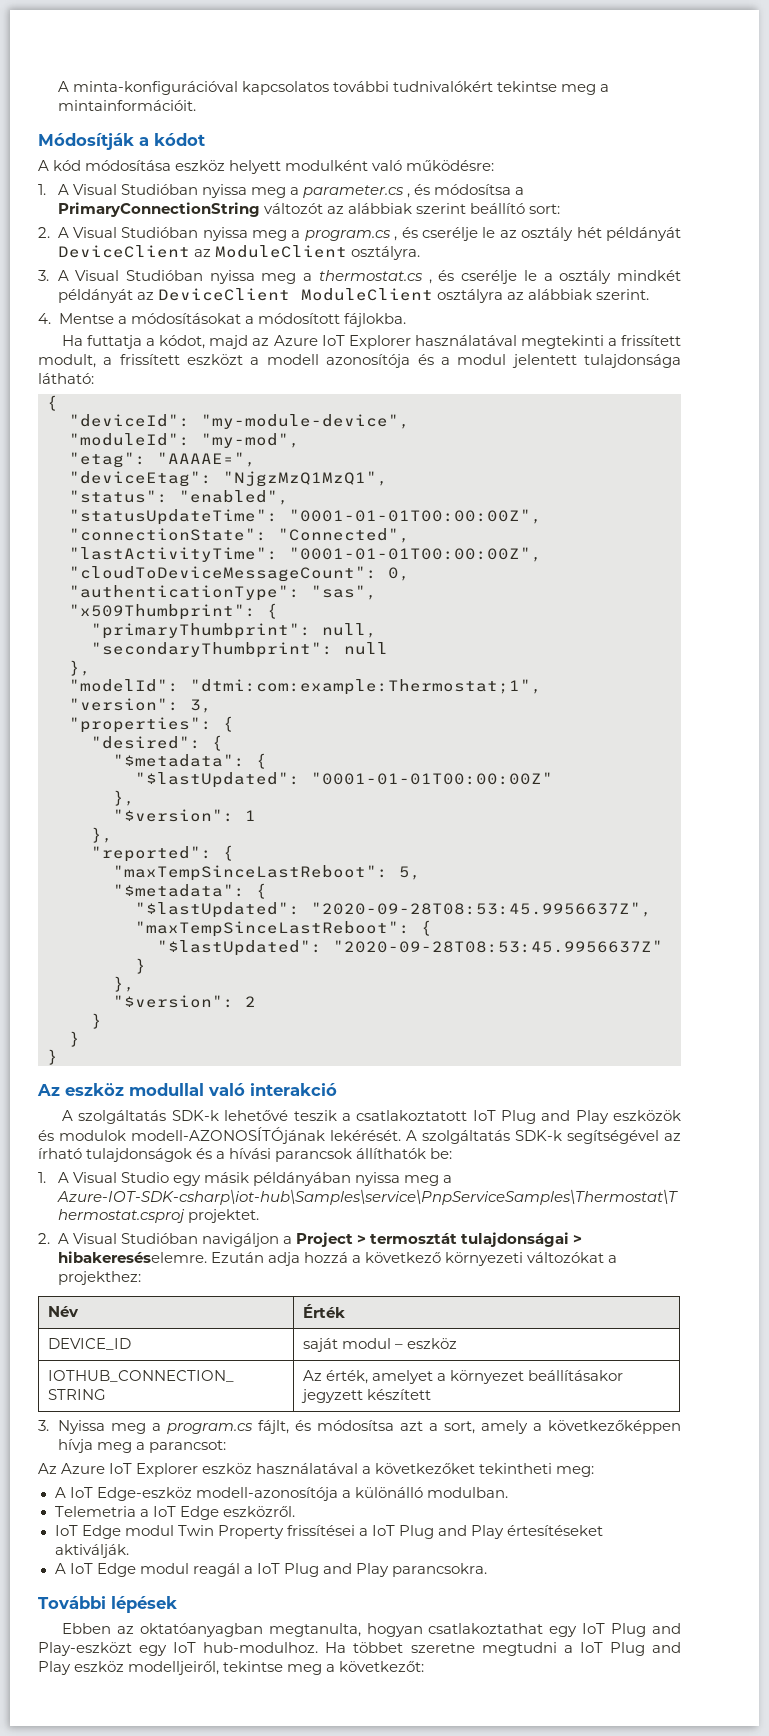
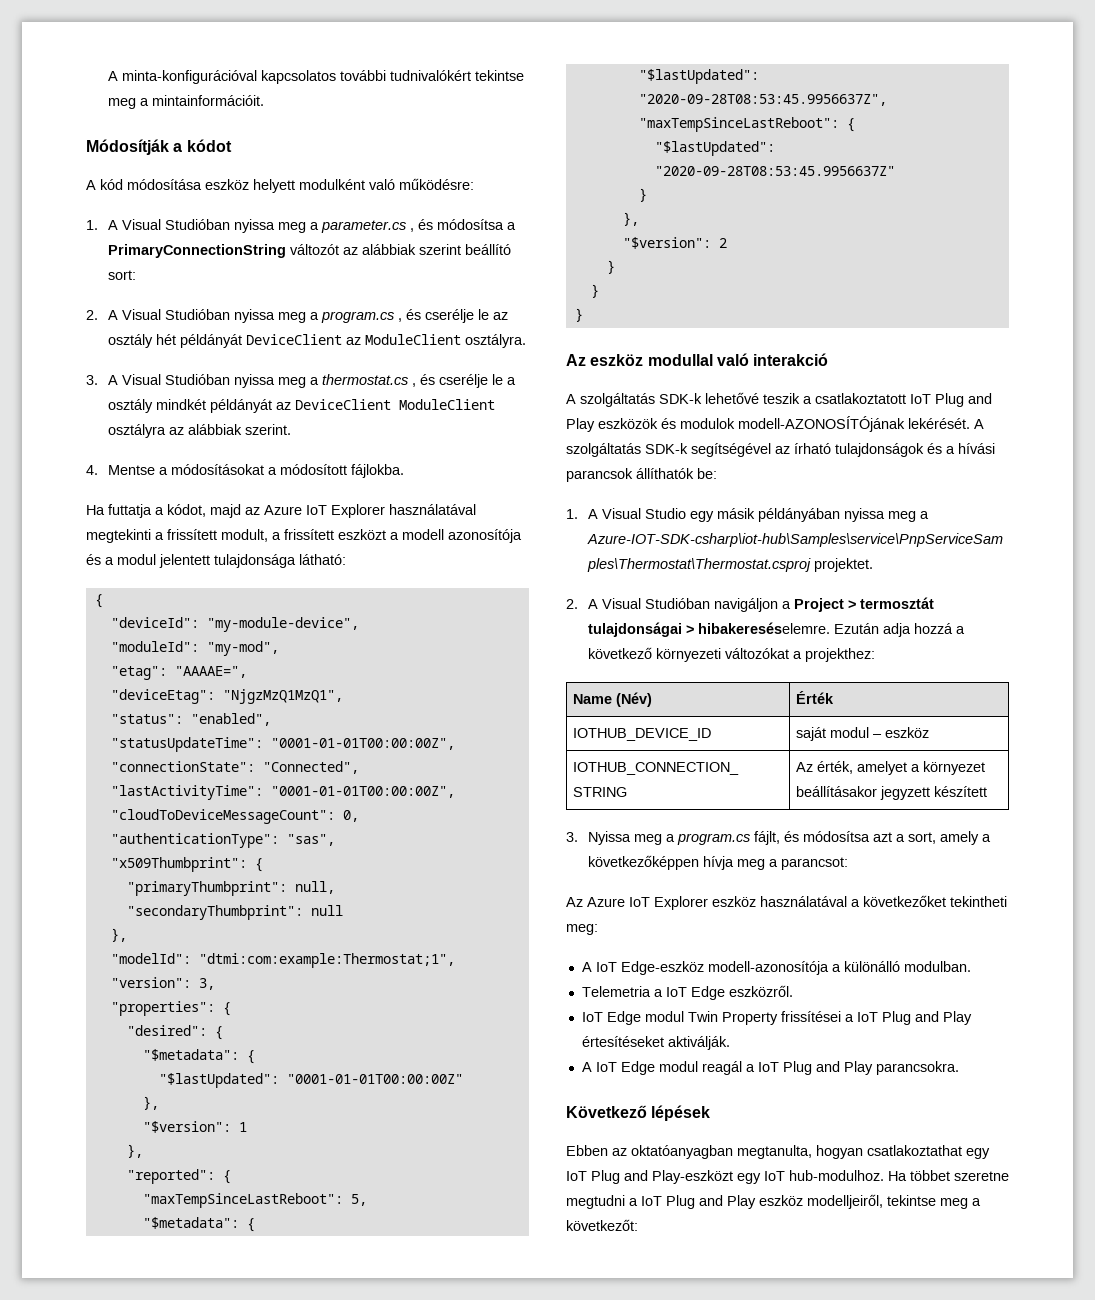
[47,1306,79,1317] Név -> [572,692,652,707] Name (Név)
[47,1338,131,1350] DEVICE_ID -> [572,728,711,741] IOTHUB_DEVICE_ID
[38,1596,106,1609] További -> [566,1105,647,1118] Következő

